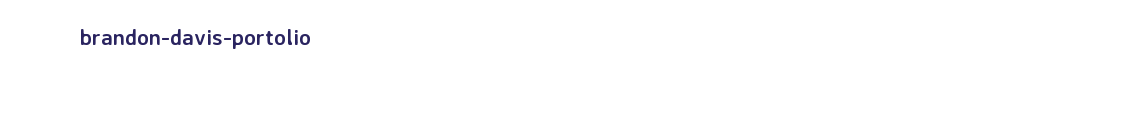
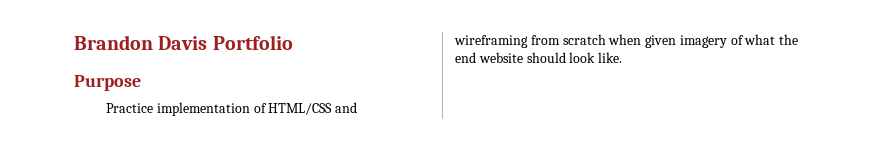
[80,29,311,49] brandon-davis-portolio -> [74,35,293,50] [74,75,141,91] [105,102,358,116] [454,34,799,48] [455,52,623,63] Brandon Davis Portfolio // Purpose // Practice implementation of HTML/CSS and wireframing from scratch when given imagery of what the end website should look like.

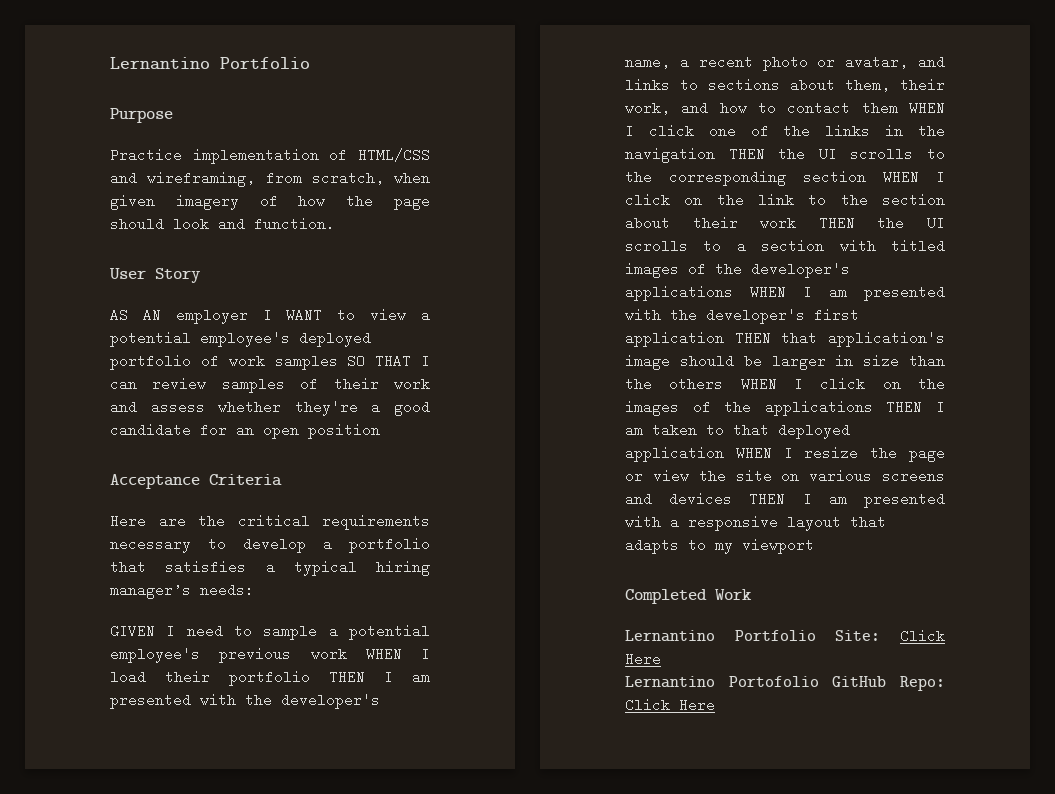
[74,35,208,50] Brandon Davis -> [110,57,210,70] Lernantino
[454,34,606,48] wireframing from scratch -> [147,171,384,187] wireframing, from scratch,
[744,34,799,45] [455,52,623,63] what the end website should look like. -> [298,194,431,210] [110,217,335,231] [109,268,201,283] [110,308,430,324] [110,331,371,347] [110,354,430,370] [110,377,430,393] [110,400,430,416] [110,423,380,439] [110,474,282,489] [110,514,430,530] [110,537,430,553] [110,560,430,576] [110,583,254,599] [110,624,430,640] [110,647,430,663] [110,670,430,686] [110,693,380,709] [625,55,945,71] [625,78,945,92] [625,101,945,115] [625,124,945,138] [625,147,945,163] [625,170,945,186] [625,193,945,207] [625,216,945,230] [625,239,945,253] [625,262,850,278] [625,285,945,301] [625,308,859,324] [625,331,945,347] [625,354,945,370] [625,377,945,391] [625,400,945,416] [625,423,850,439] [625,446,945,462] [625,469,945,483] [625,492,945,508] [625,515,886,531] [625,538,814,554] [625,589,752,604] [625,629,945,643] [625,652,661,666] [625,676,945,691] [625,698,715,712] how the page should look and function. // User Story // AS AN employer I WANT to view a potential employee's deployed portfolio of work samples SO THAT I can review samples of their work and assess whether they're a good candidate for an open position // Acceptance Criteria // Here are the critical requirements necessary to develop a portfolio that satisfies a typical hiring manager’s needs: // GIVEN I need to sample a potential employee's previous work WHEN I load their portfolio THEN I am presented with the developer's name, a recent photo or avatar, and links to sections about them, their work, and how to contact them WHEN I click one of the links in the navigation THEN the UI scrolls to the corresponding section WHEN I click on the link to the section about their work THEN the UI scrolls to a section with titled images of the developer's applications WHEN I am presented with the developer's first application THEN that application's image should be larger in size than the others WHEN I click on the images of the applications THEN I am taken to that deployed application WHEN I resize the page or view the site on various screens and devices THEN I am presented with a responsive layout that adapts to my viewport // Completed Work // Lernantino Portfolio Site: Click Here // Lernantino Portofolio GitHub Repo: Click Here

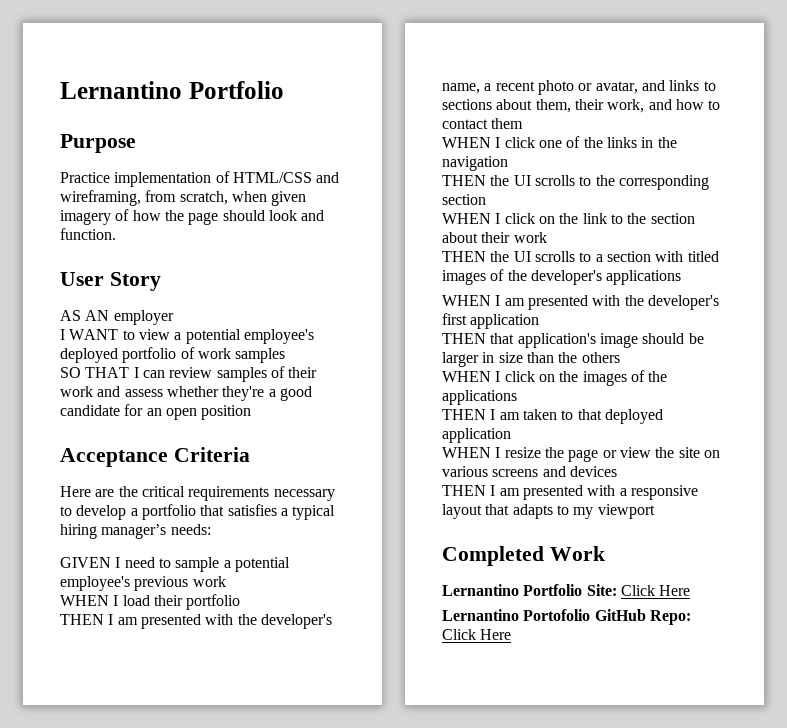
(248, 316) none -> (174, 317) //
(338, 362) none -> (286, 355) //
(347, 654) none -> (226, 581) //
(310, 678) none -> (241, 602) //
(898, 108) none -> (524, 123) //
(715, 155) none -> (508, 163) //
(866, 177) none -> (486, 199) //
(797, 223) none -> (547, 237) //
(733, 293) none -> (682, 277) //
(724, 339) none -> (540, 321) //
(724, 384) none -> (620, 357) //
(873, 408) none -> (517, 397) //
(724, 454) none -> (511, 435) //
(733, 499) none -> (617, 471) //

